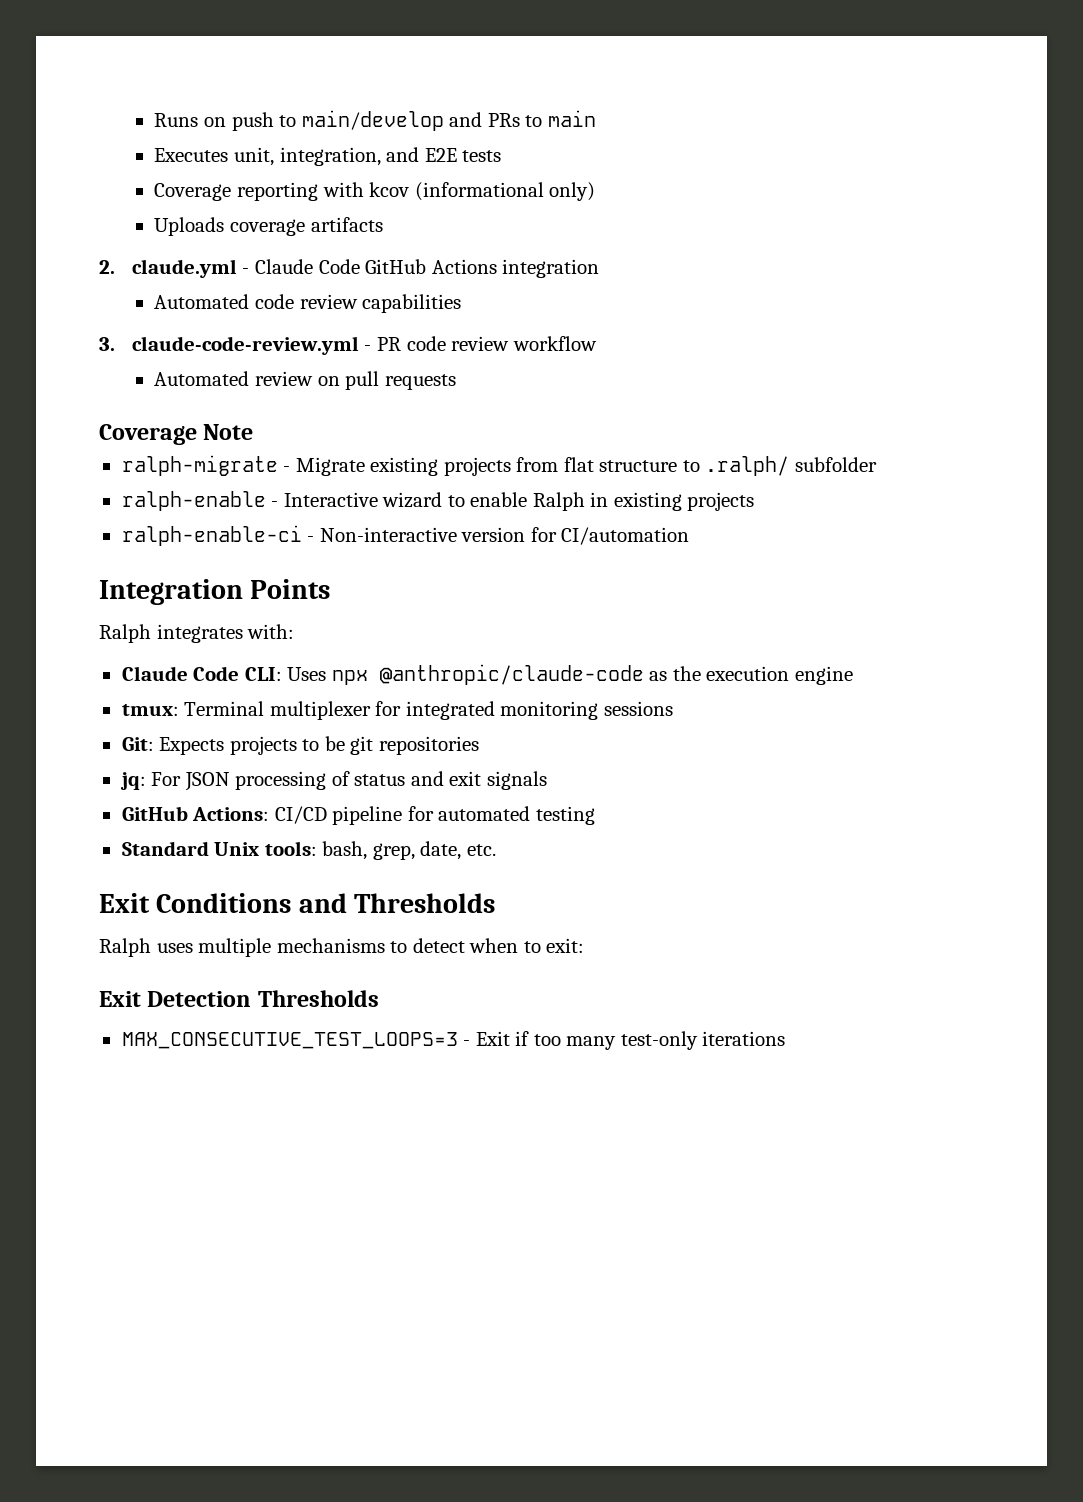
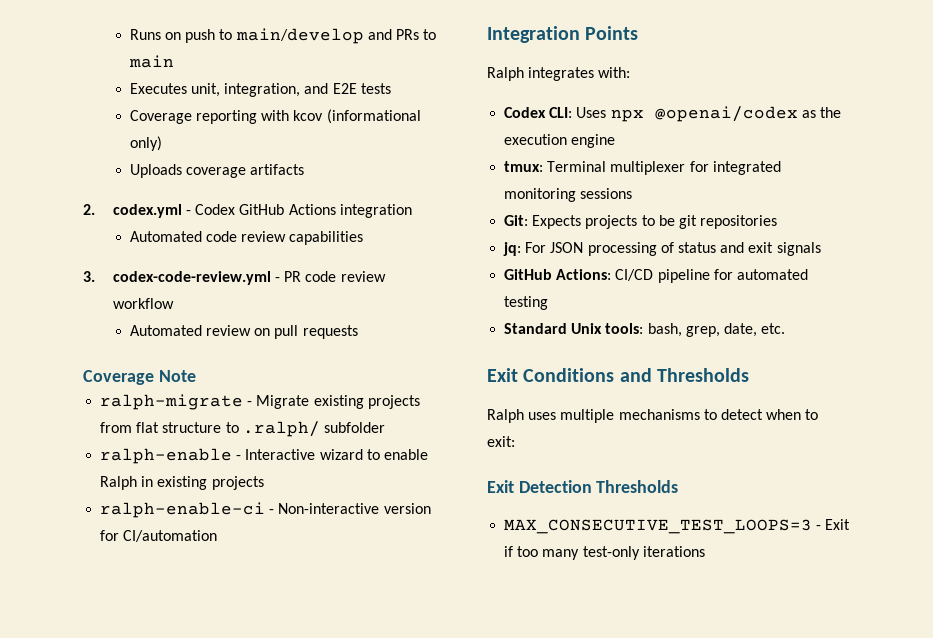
[131,259,360,278] claude.yml - Claude Code -> [112,204,236,218] codex.yml - Codex
[131,336,359,355] claude-code-review.yml -> [112,271,271,285] codex-code-review.yml
[121,666,240,681] Claude Code -> [504,107,547,118] Codex
[379,664,644,685] @anthropic/claude-code -> [654,106,798,122] @openai/codex

